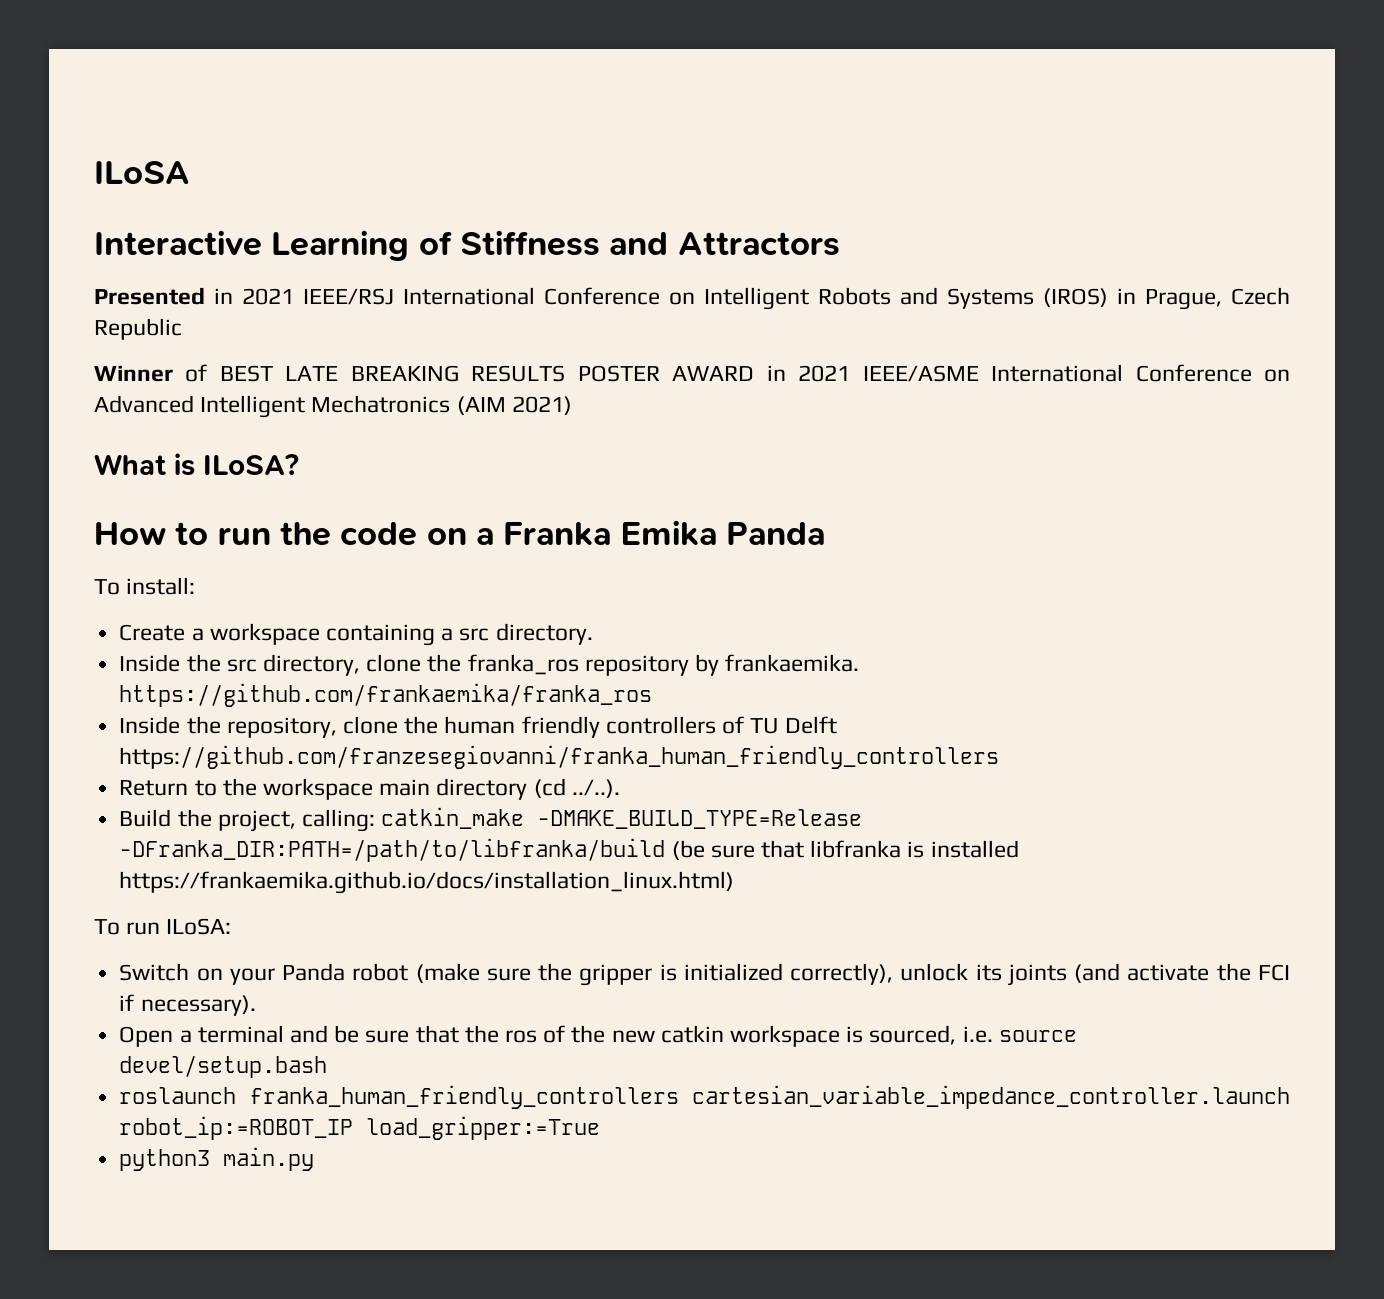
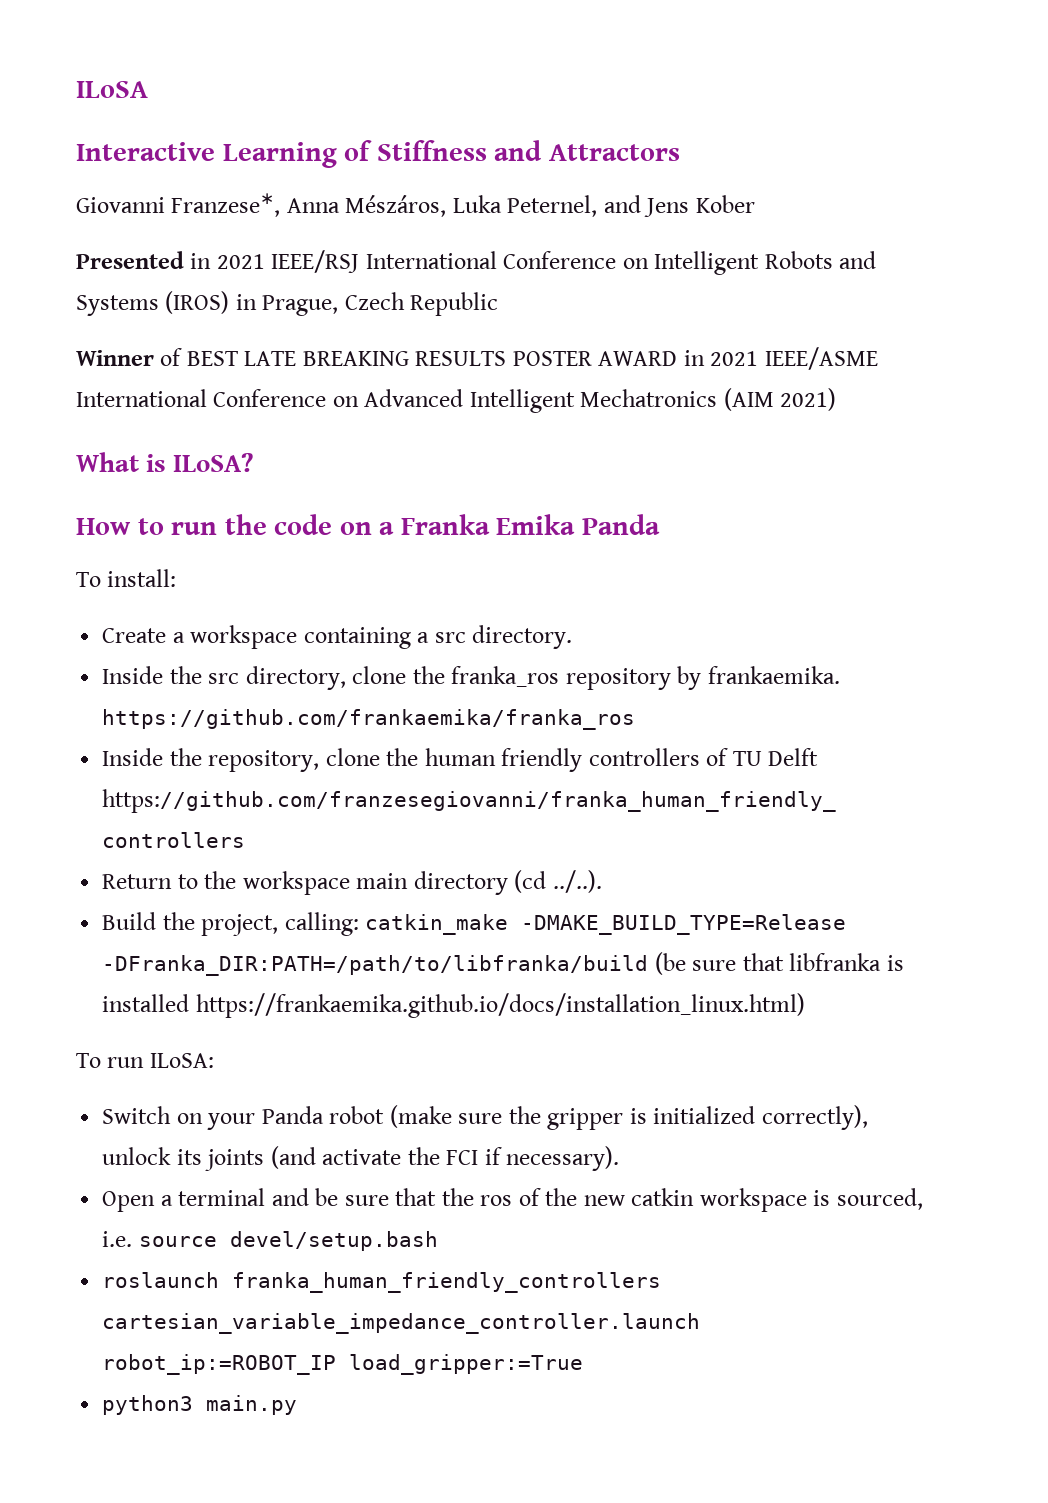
(840, 244) none -> [76,193,755,217] // Giovanni Franzese∗, Anna Mészáros, Luka Peternel, and Jens Kober

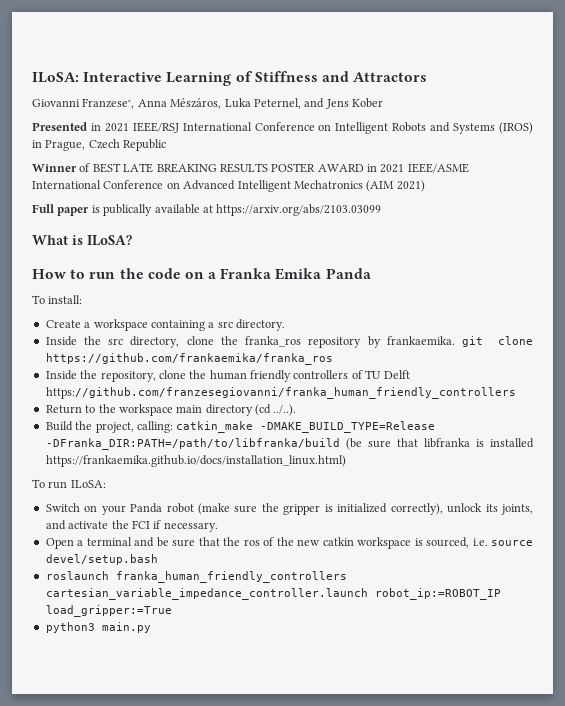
[76,81,148,98] ILoSA // -> [32,72,79,83] ILoSA:
(837, 399) none -> [32,204,382,216] // Full paper is publically available at https://arxiv.org/abs/2103.03099
(840, 675) none -> [462,336,533,347] git clone
[205,1146,316,1171] joints (and -> [501,504,533,515] [45,520,66,530] joints, and
[506,1146,620,1171] necessary). -> [163,522,218,532] necessary.

